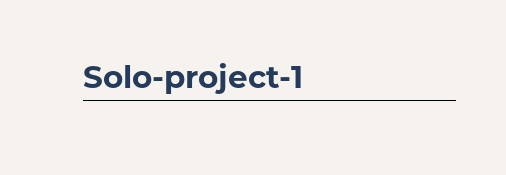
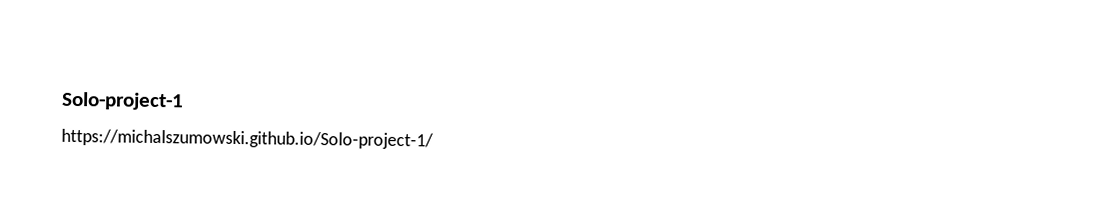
(303, 78) none -> [61,128,434,150] // https://michalszumowski.github.io/Solo-project-1/

